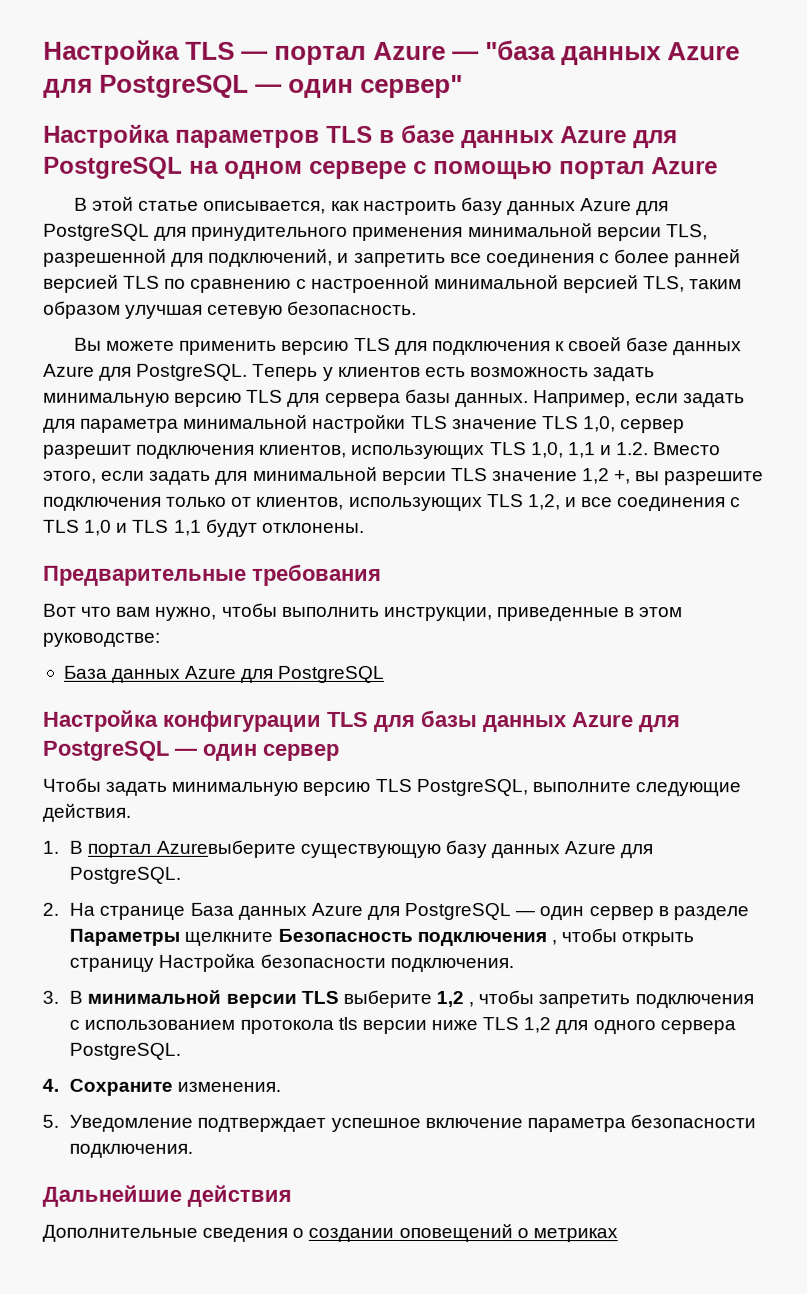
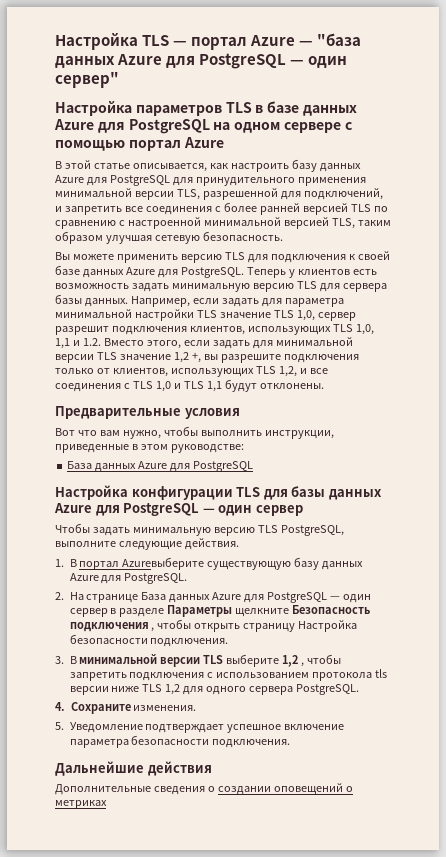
[252,563,382,586] требования -> [184,408,240,419] условия

